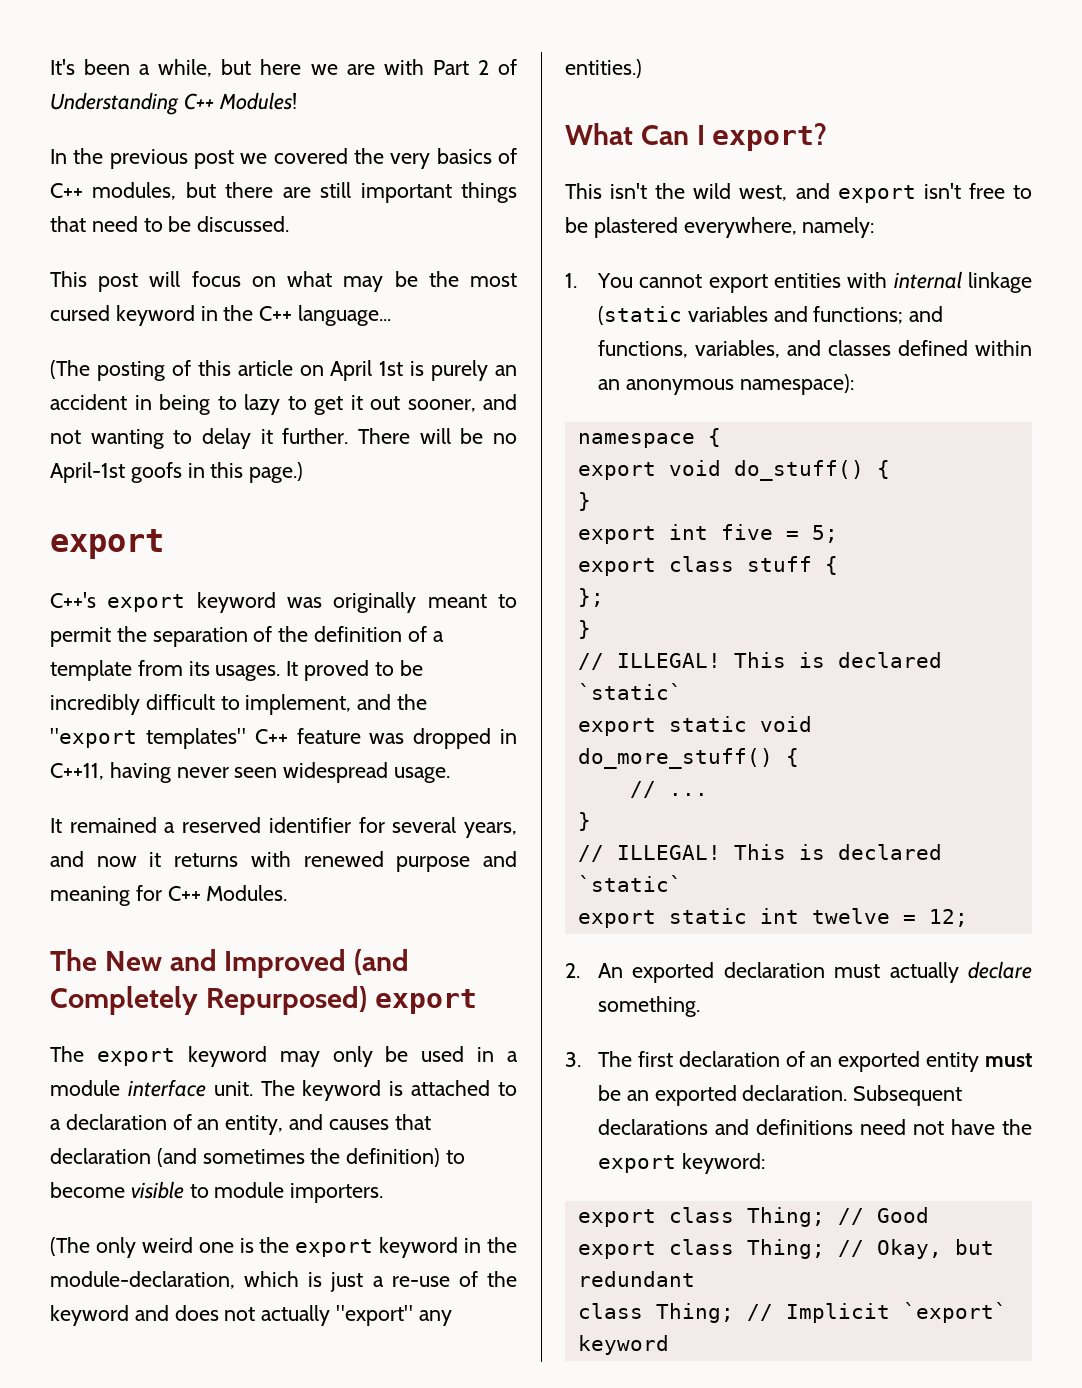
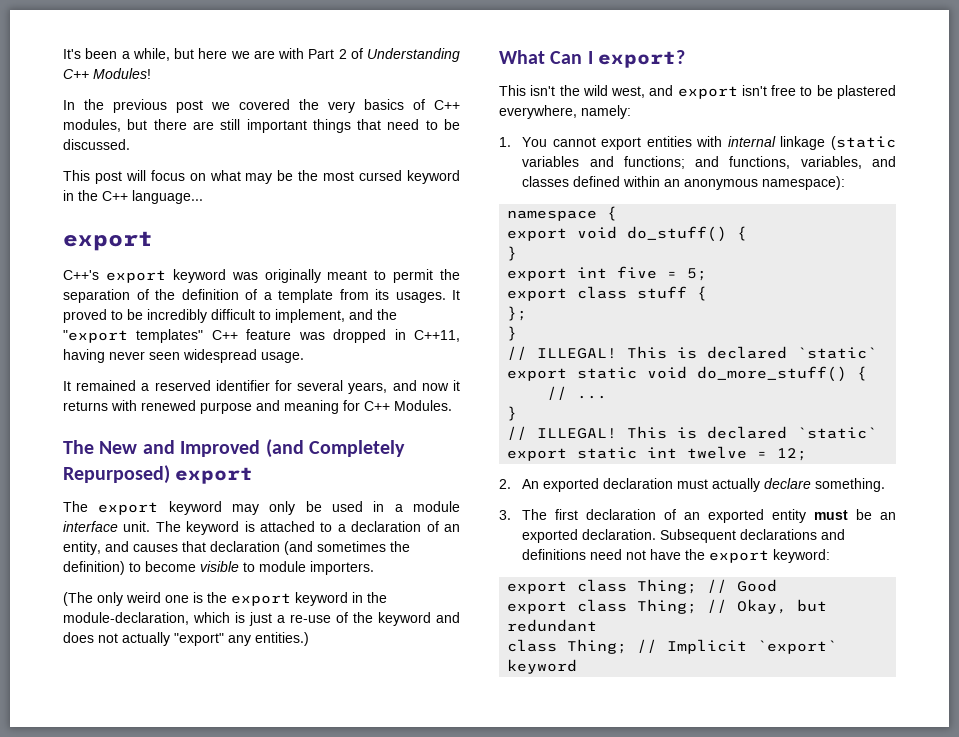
[50,360,517,381] [50,394,517,415] [50,428,517,449] [50,462,304,483] // (The posting of this article on April 1st is purely an accident in being to lazy to get it out sooner, and not wanting to delay it further. There will be no April-1st goofs in this page.) -> (203, 197) none

